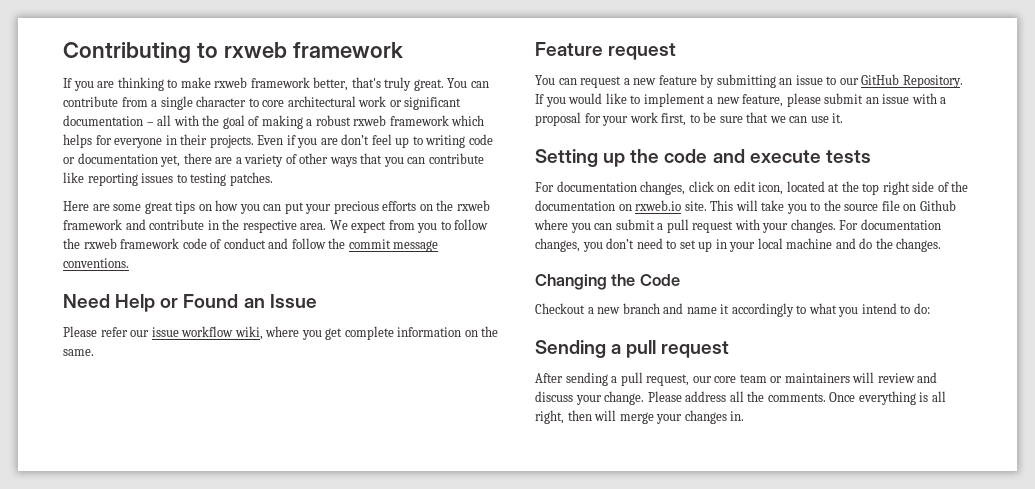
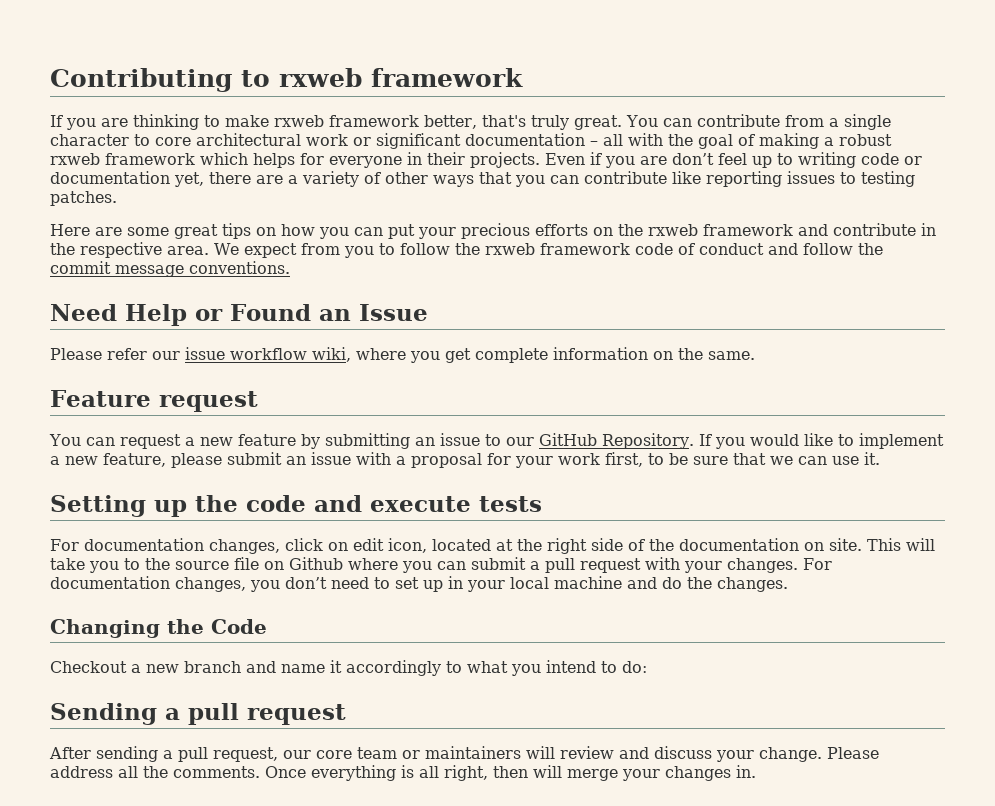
[862,183,880,195] top -> (542, 545) none
[635,200,682,211] rxweb.io -> (824, 546) none

